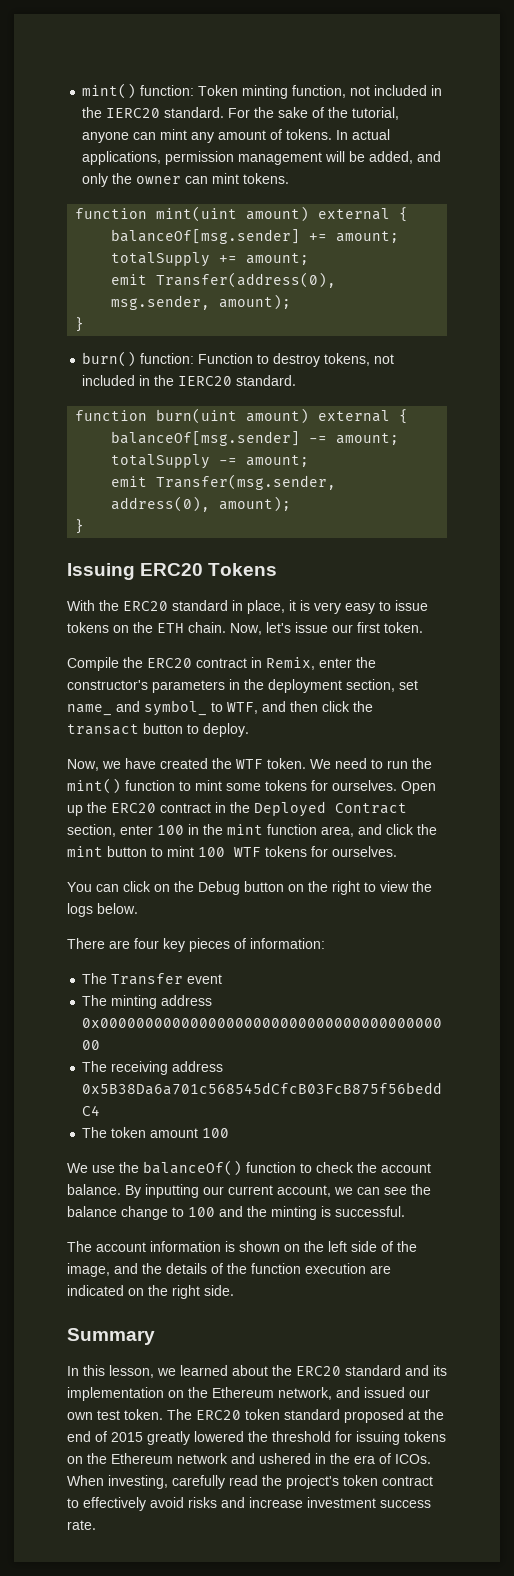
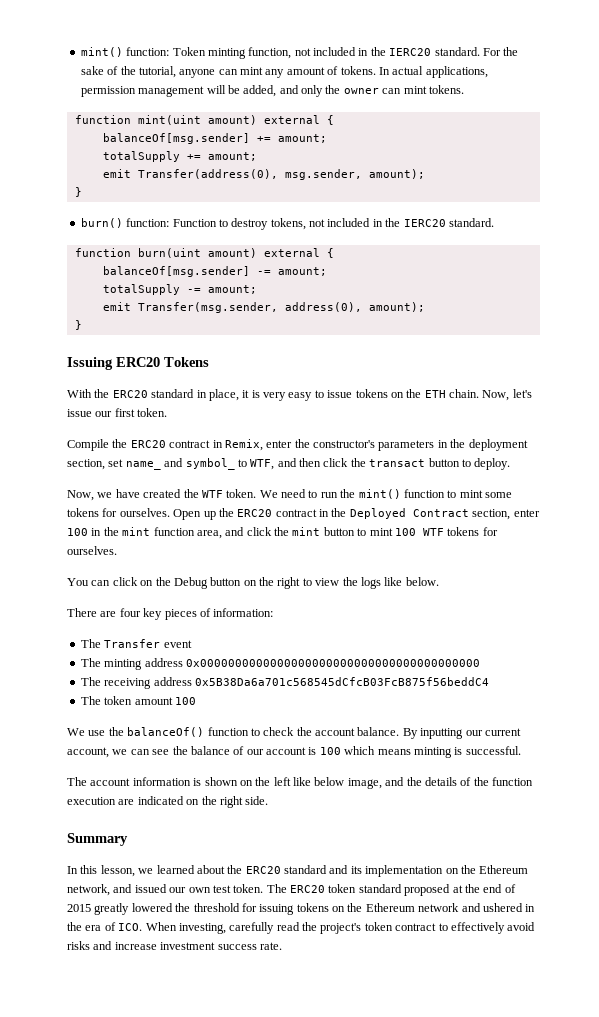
(93, 910) none -> [384,577,403,586] like
[121,1206,267,1220] change to 100 and the -> [233,746,411,755] of our account is 100 which means
[351,1241,417,1252] side of the -> [293,777,345,786] like below
[395,1454,431,1464] ICOs. -> [118,923,143,931] ICO.

